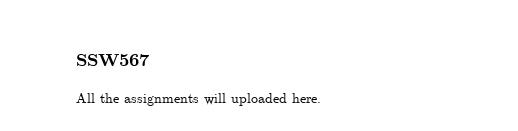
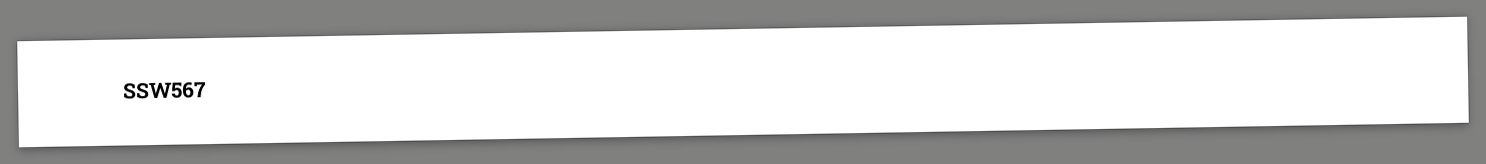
[76,93,321,106] // All the assignments will uploaded here. -> (207, 90) none

